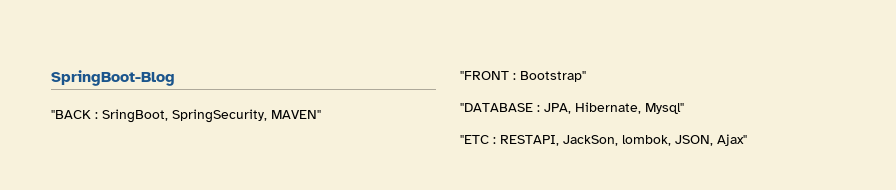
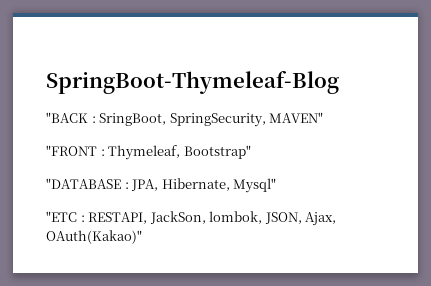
[51,70,175,86] SpringBoot-Blog -> [46,71,339,94] SpringBoot-Thymeleaf-Blog
(516, 76) none -> [108,145,181,160] Thymeleaf,
[717,134,747,146] Ajax" -> [305,212,337,226] [46,230,142,244] Ajax, OAuth(Kakao)"

